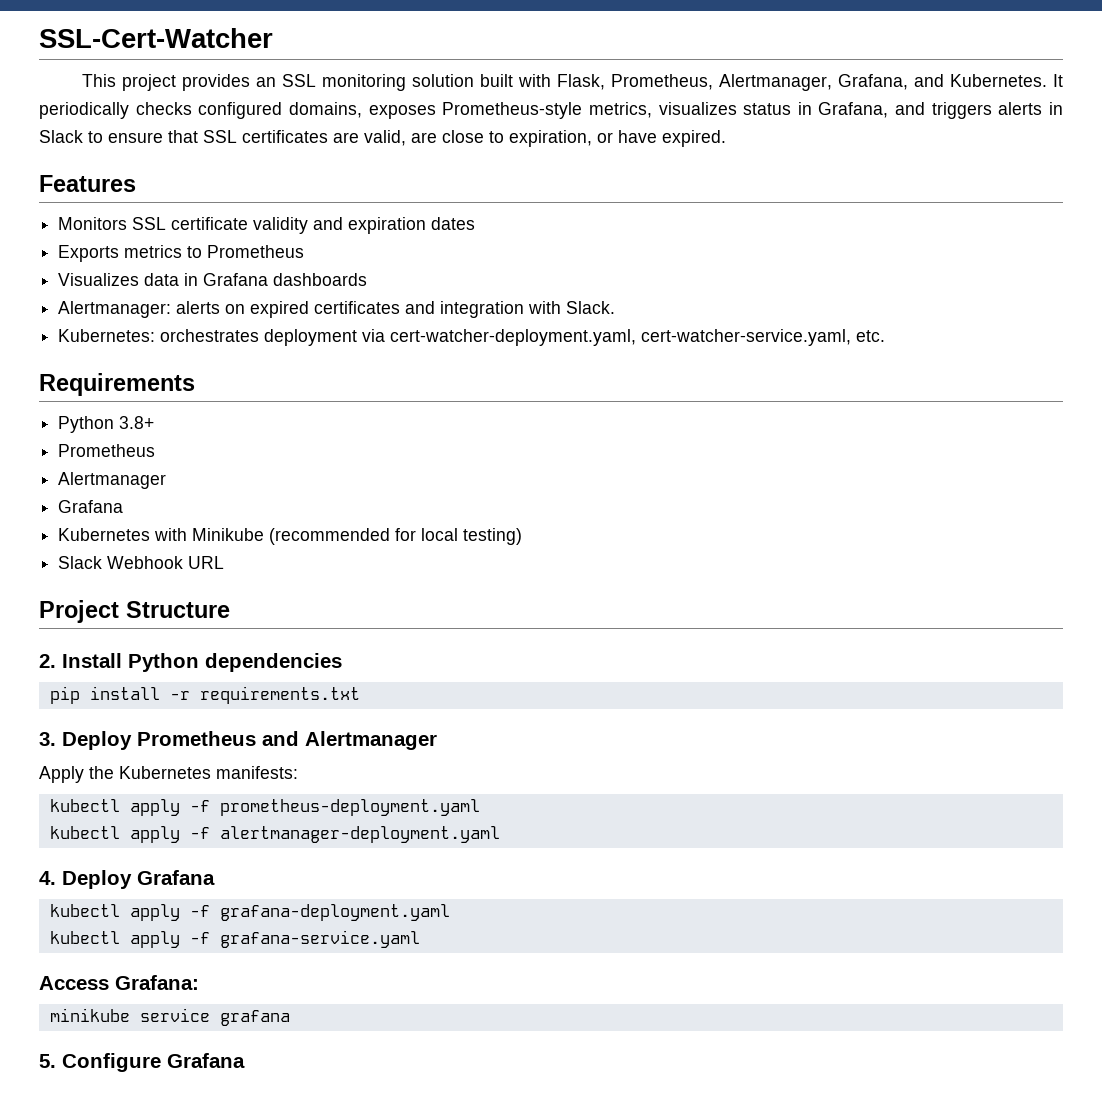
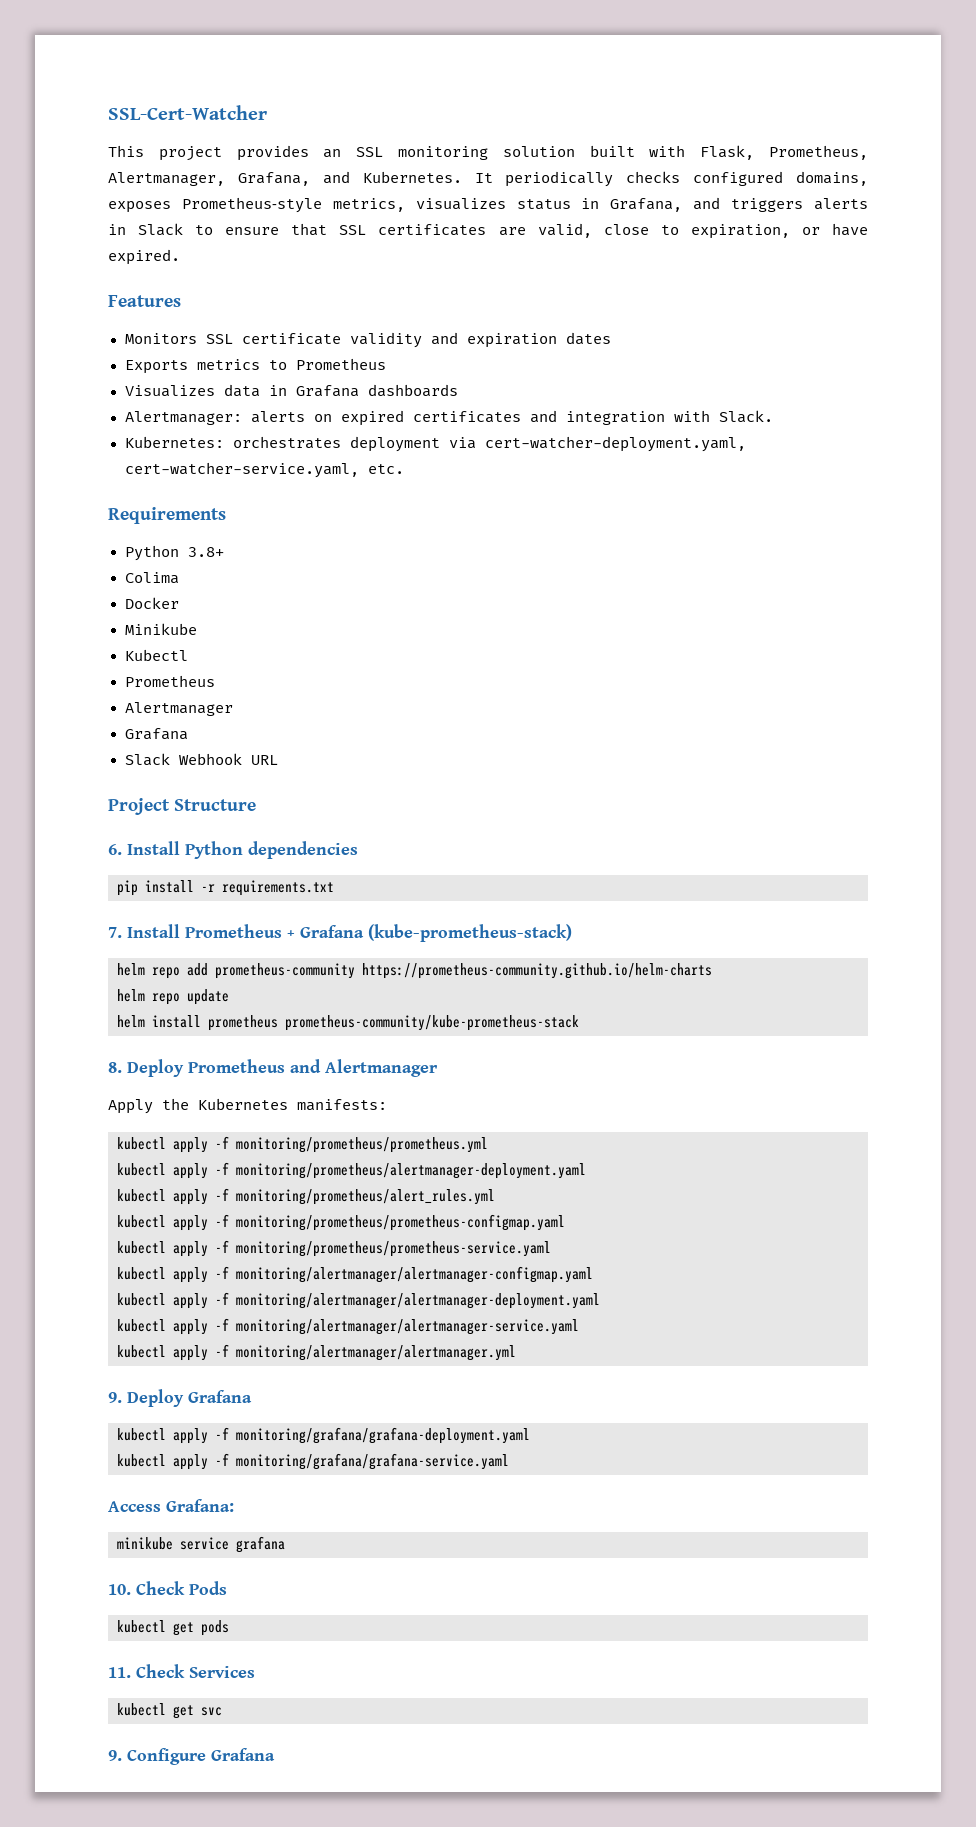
[411,132,437,143] are -> (592, 230) none
(155, 422) none -> [124,572,179,584] [124,597,179,609] [124,623,197,635] [124,649,188,661] // Colima // Docker // Minikube // Kubectl
[58,528,523,545] // Kubernetes with Minikube (recommended for local testing) -> (188, 734) none
[39,654,56,668] 2. -> [108,844,122,855] 6.
[39,732,56,746] 3. -> [108,924,572,942] [117,963,712,979] [117,989,229,1005] [117,1015,579,1031] [108,1062,122,1073] 7. Install Prometheus + Grafana (kube-prometheus-stack) // helm repo add prometheus-community https://prometheus-community.github.io/helm-charts // helm repo update // helm install prometheus prometheus-community/kube-prometheus-stack // 8.
[219,799,480,816] [49,826,500,843] [39,871,56,885] prometheus-deployment.yaml // kubectl apply -f alertmanager-deployment.yaml // 4. -> [236,1137,488,1153] [117,1162,586,1179] [117,1188,495,1205] [117,1214,565,1231] [117,1240,551,1257] [117,1266,593,1283] [117,1292,600,1309] [117,1318,579,1335] [117,1344,516,1361] [108,1392,122,1403] monitoring/prometheus/prometheus.yml // kubectl apply -f monitoring/prometheus/alertmanager-deployment.yaml // kubectl apply -f monitoring/prometheus/alert_rules.yml // kubectl apply -f monitoring/prometheus/prometheus-configmap.yaml // kubectl apply -f monitoring/prometheus/prometheus-service.yaml // kubectl apply -f monitoring/alertmanager/alertmanager-configmap.yaml // kubectl apply -f monitoring/alertmanager/alertmanager-deployment.yaml // kubectl apply -f monitoring/alertmanager/alertmanager-service.yaml // kubectl apply -f monitoring/alertmanager/alertmanager.yml // 9.
[219,904,450,921] [49,930,420,948] grafana-deployment.yaml // kubectl apply -f grafana-service.yaml -> [236,1427,530,1444] [117,1453,509,1470] monitoring/grafana/grafana-deployment.yaml // kubectl apply -f monitoring/grafana/grafana-service.yaml
[39,1054,56,1068] 5. -> [108,1581,227,1595] [117,1620,229,1636] [108,1664,255,1678] [117,1703,222,1719] [108,1750,122,1761] 10. Check Pods // kubectl get pods // 11. Check Services // kubectl get svc // 9.

